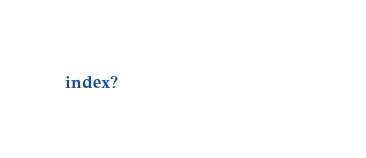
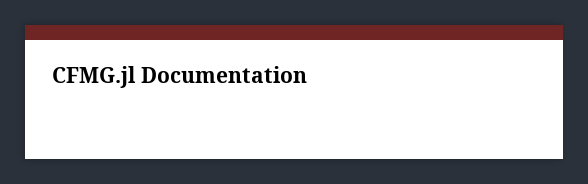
[65,75,118,89] index? -> [52,66,307,88] CFMG.jl Documentation

